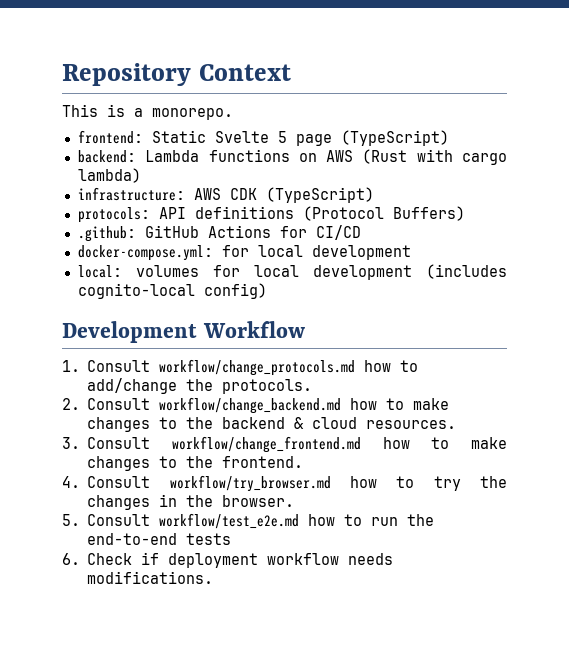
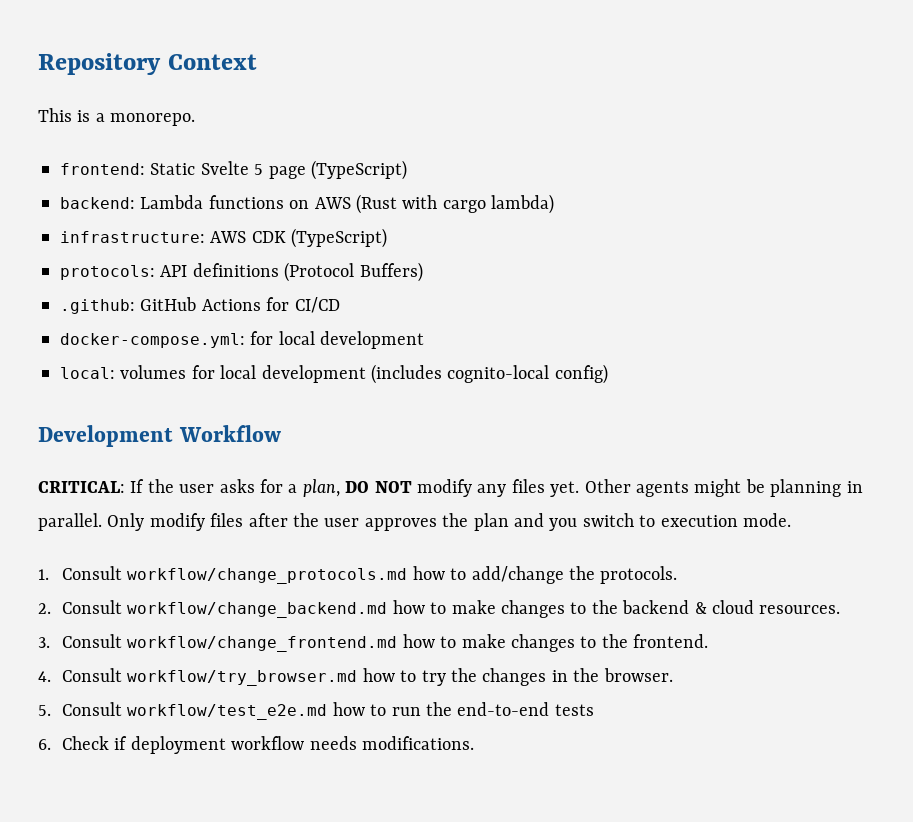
(305, 329) none -> [38,479,863,497] [38,513,791,531] // CRITICAL: If the user asks for a plan, DO NOT modify any files yet. Other agents might be planning in parallel. Only modify files after the user approves the plan and you switch to execution mode.

